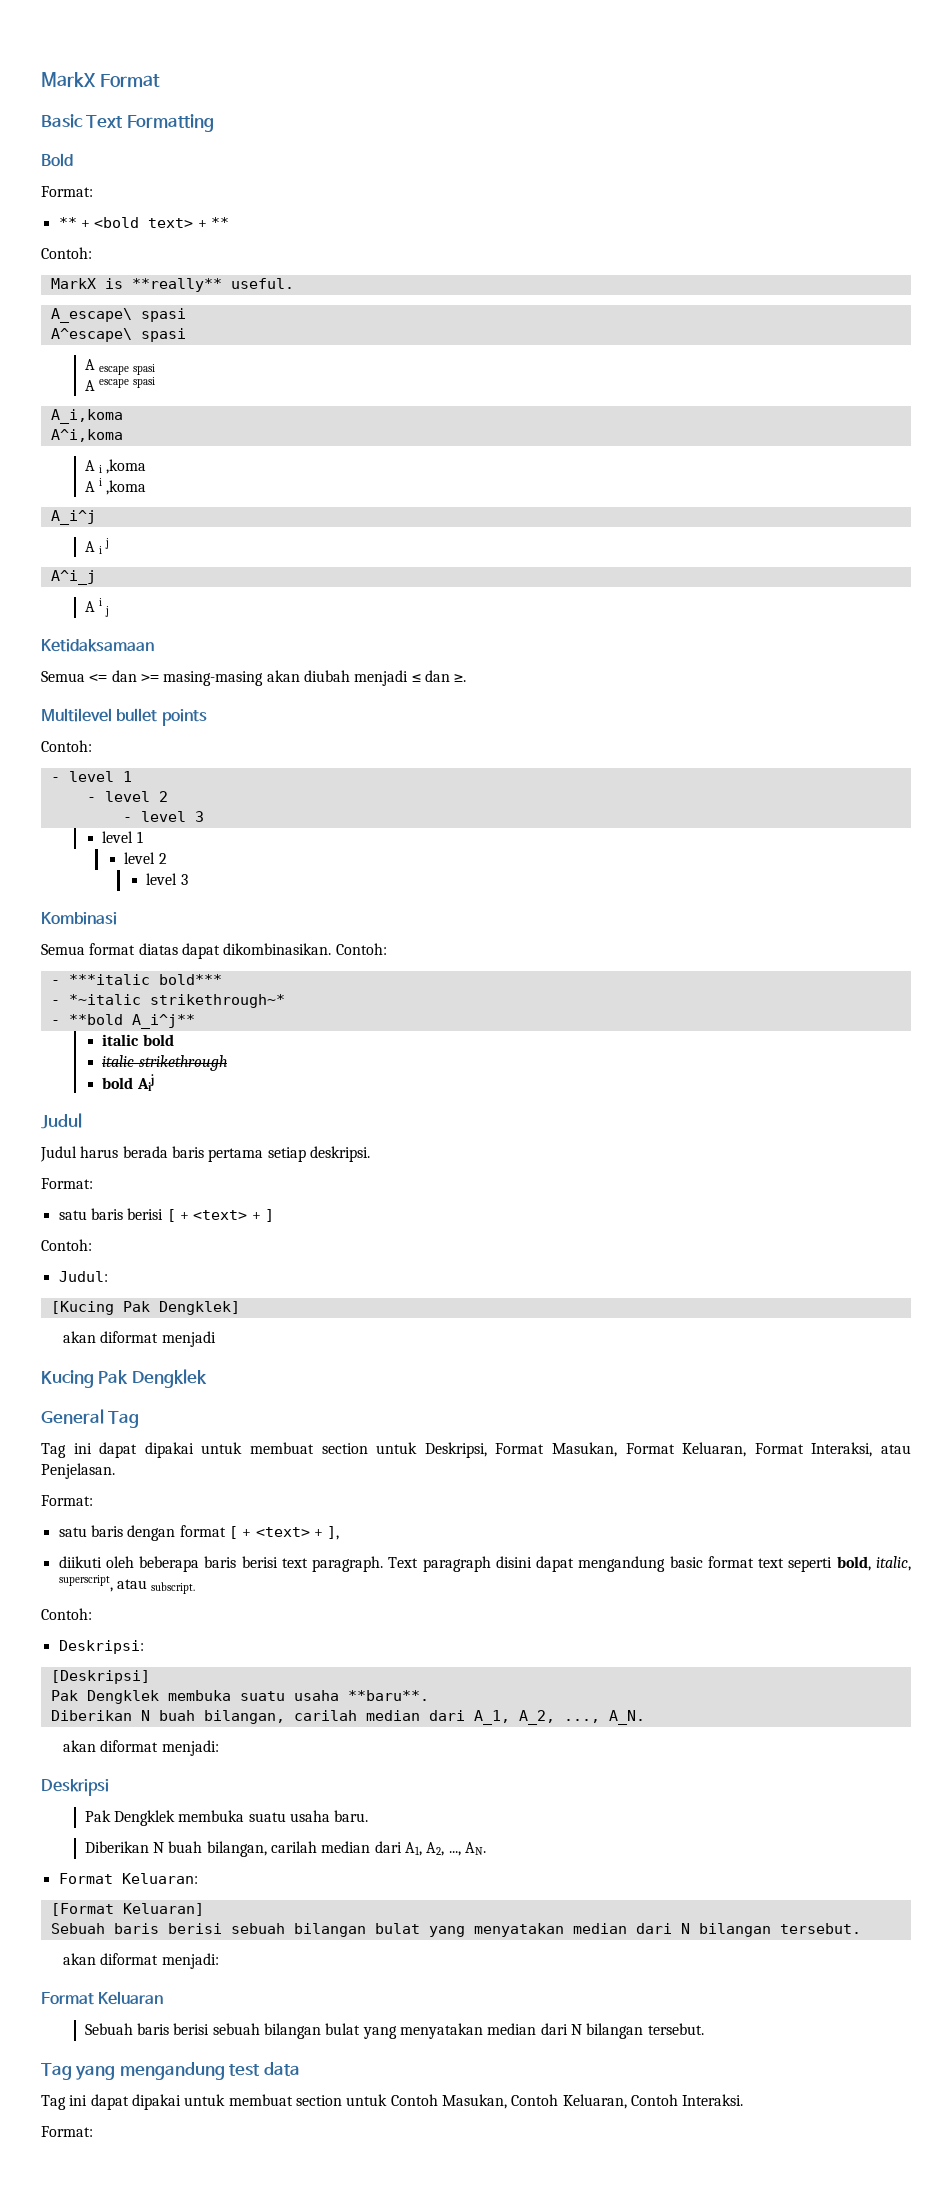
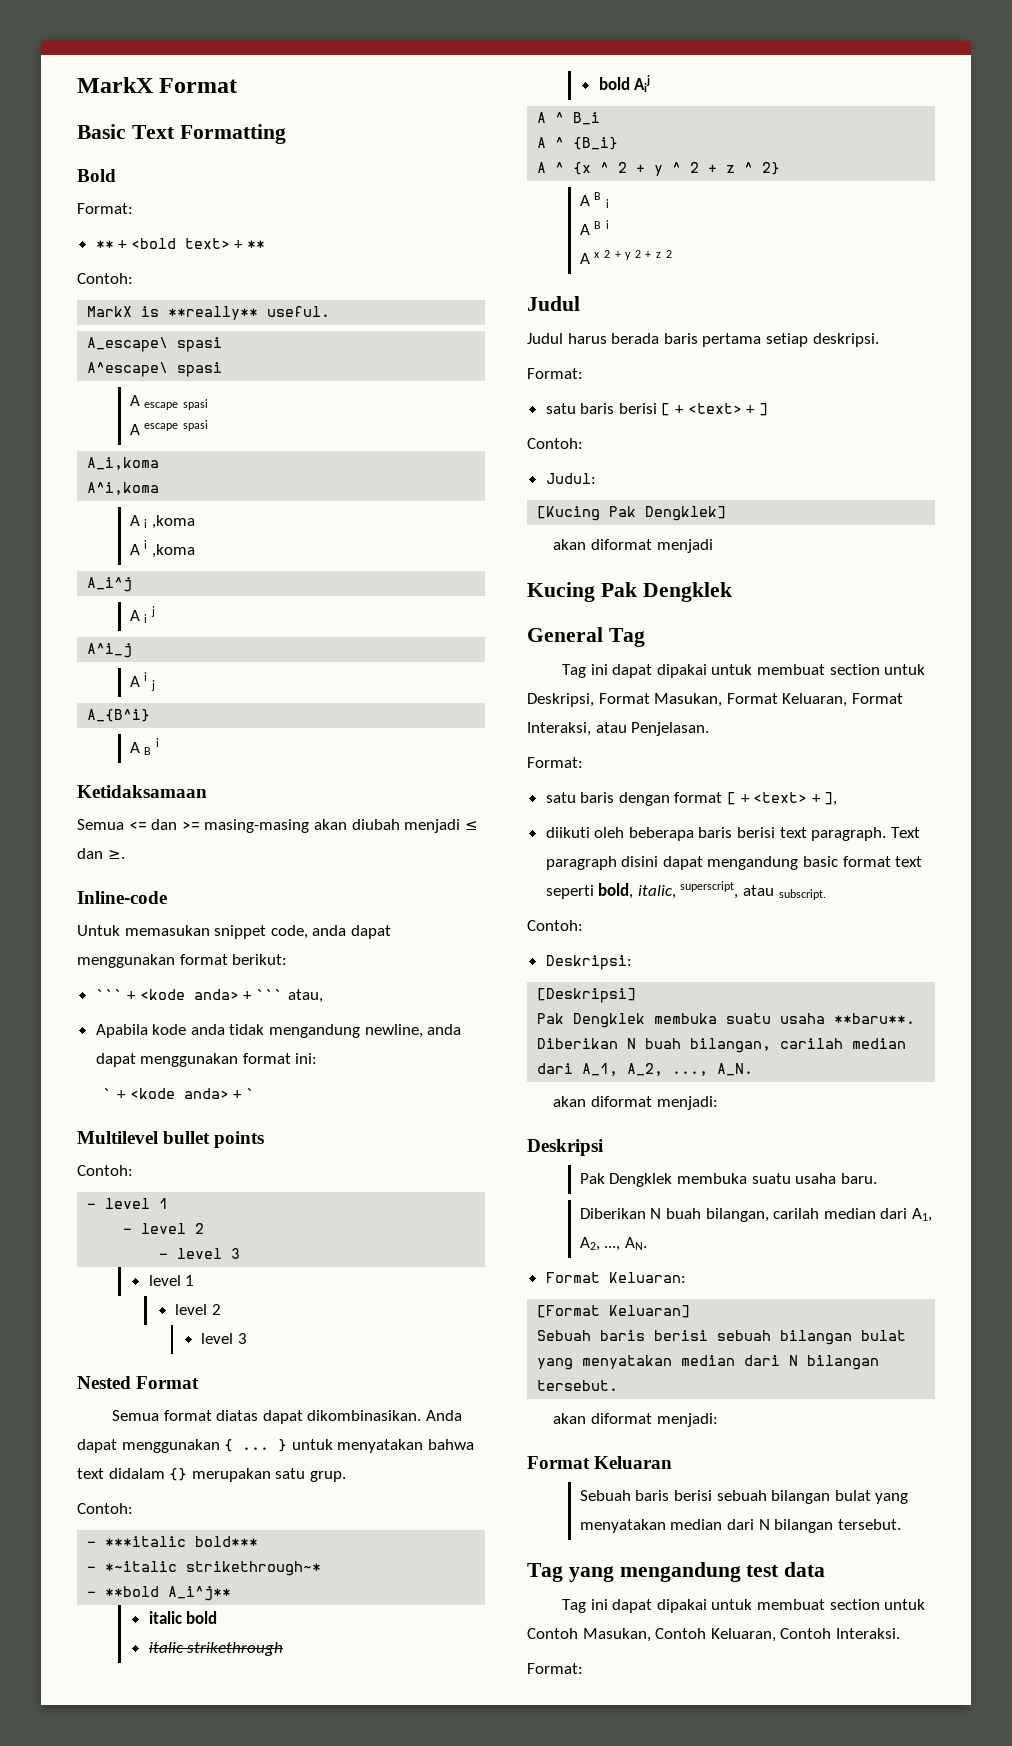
(110, 611) none -> [87,709,151,722] [129,742,152,755] [156,738,160,747] // A_{B^i} // A B i
(467, 678) none -> [77,891,167,904] [77,925,391,939] [77,954,288,968] [95,989,323,1003] [95,1024,462,1038] [95,1053,318,1067] [103,1088,255,1099] // Inline-code // Untuk memasukan snippet code, anda dapat menggunakan format berikut: // ``` + <kode anda> + ``` atau, // Apabila kode anda tidak mengandung newline, anda dapat menggunakan format ini: // ` + <kode anda> + `
[41,912,117,925] Kombinasi -> [77,1376,200,1389] Nested Format
(332, 949) none -> [426,1410,463,1421] [77,1439,474,1453] [77,1468,346,1482] Anda dapat menggunakan { ... } untuk menyatakan bahwa text didalam {} merupakan satu grup. //
(154, 1082) none -> [537,112,601,125] [537,137,619,150] [537,162,781,176] [579,192,610,208] [579,220,610,235] [579,250,672,264] // A ^ B_i // A ^ {B_i} // A ^ {x ^ 2 + y ^ 2 + z ^ 2} // A B i // A B i // A x 2 + y 2 + z 2

